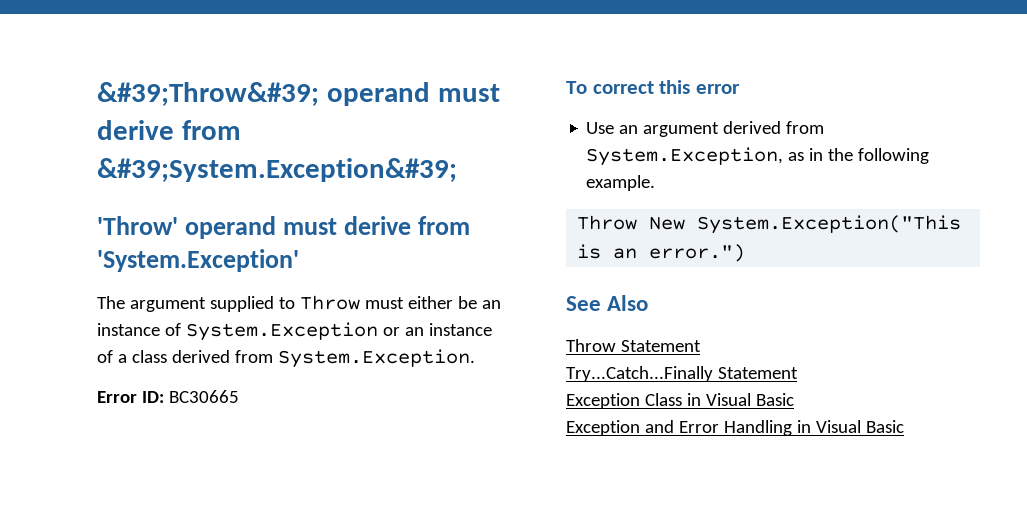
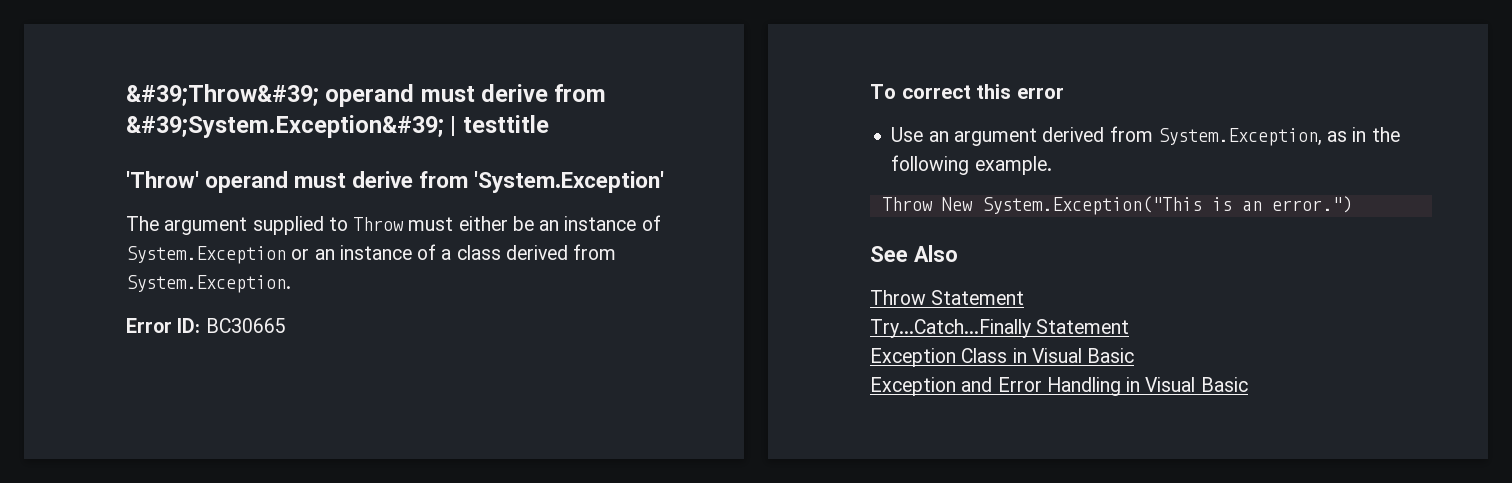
(457, 170) none -> [450,115,549,136] | testtitle

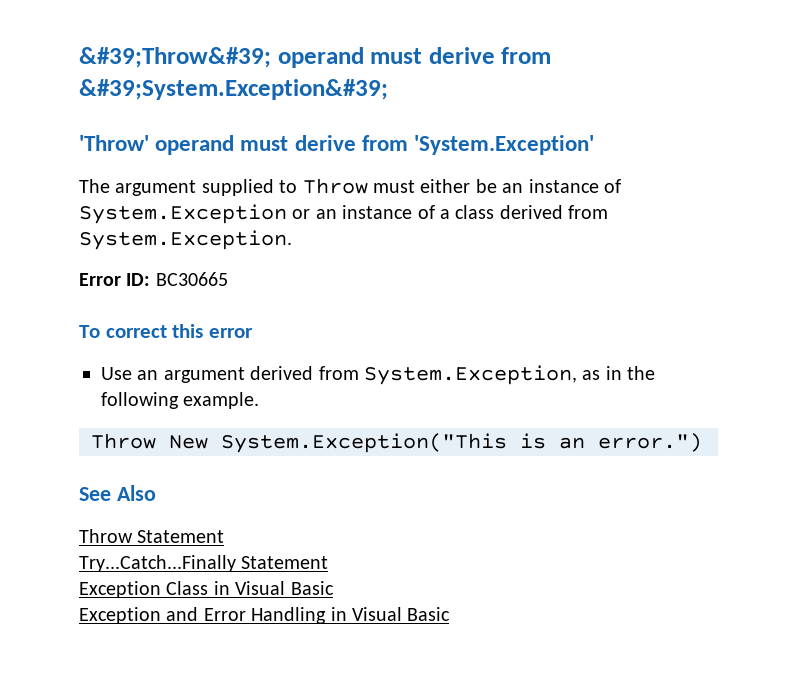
[450,115,549,136] | testtitle -> (388, 89) none

